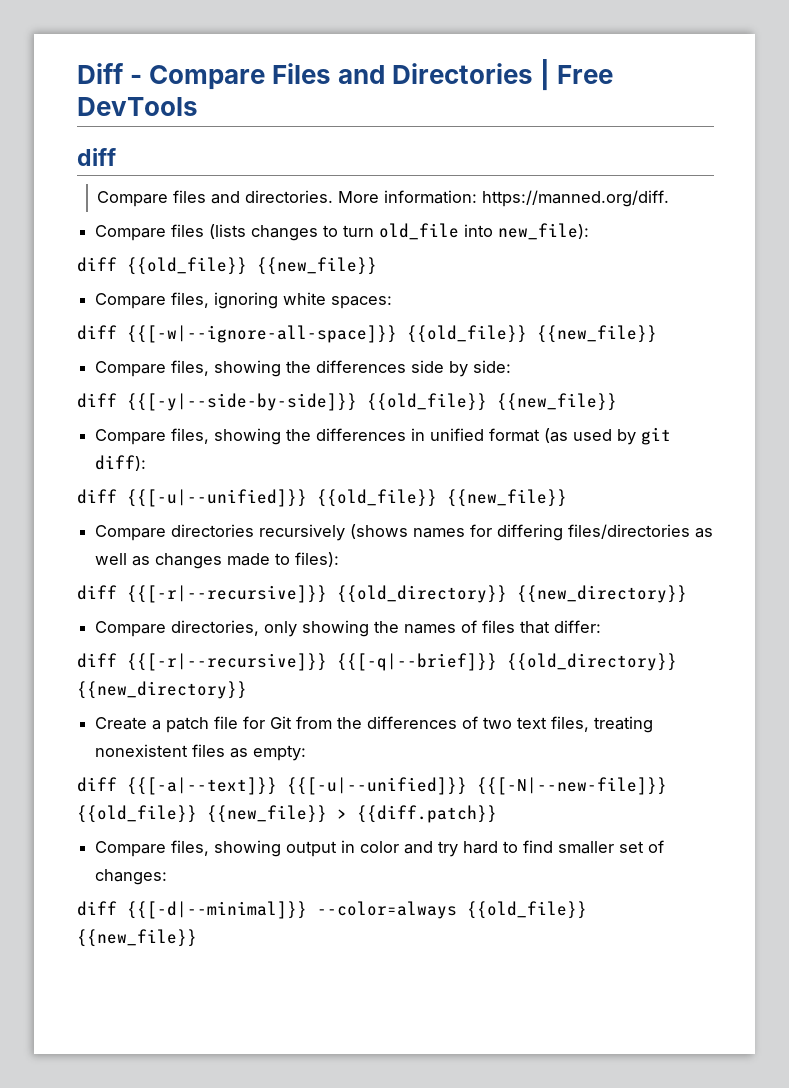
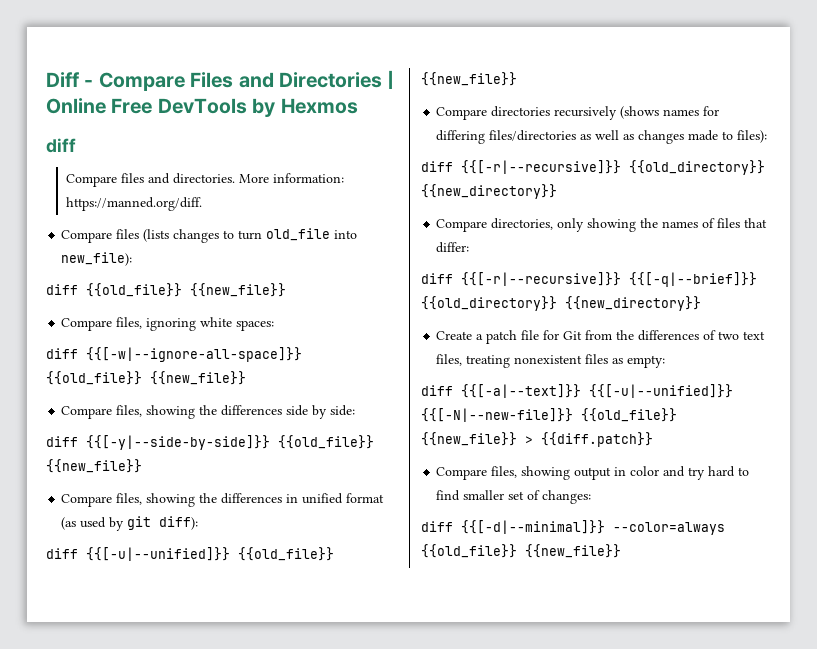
(551, 75) none -> [46,98,106,114] Online
(198, 106) none -> [252,98,358,117] by Hexmos

